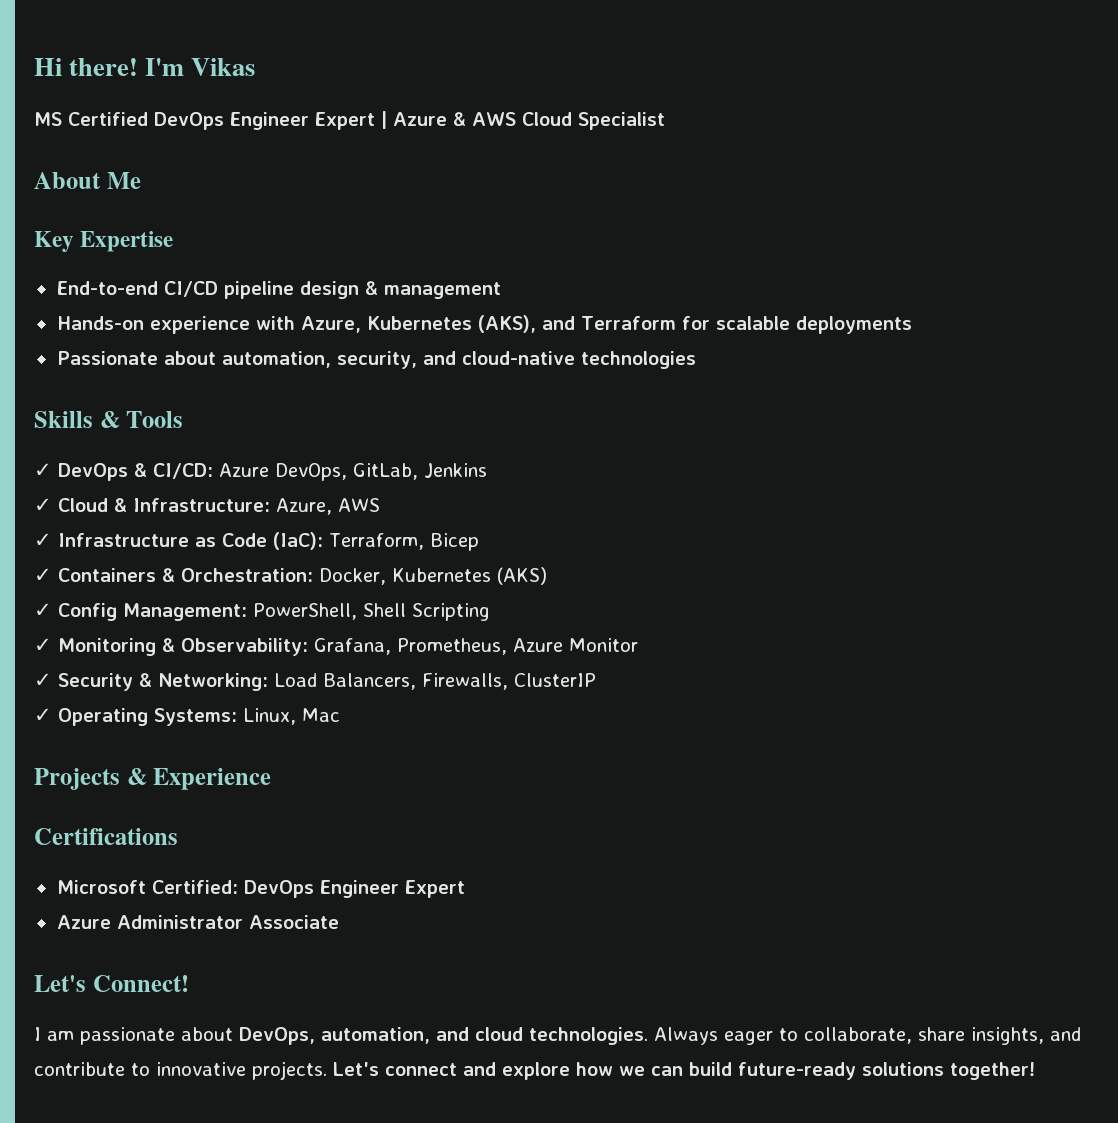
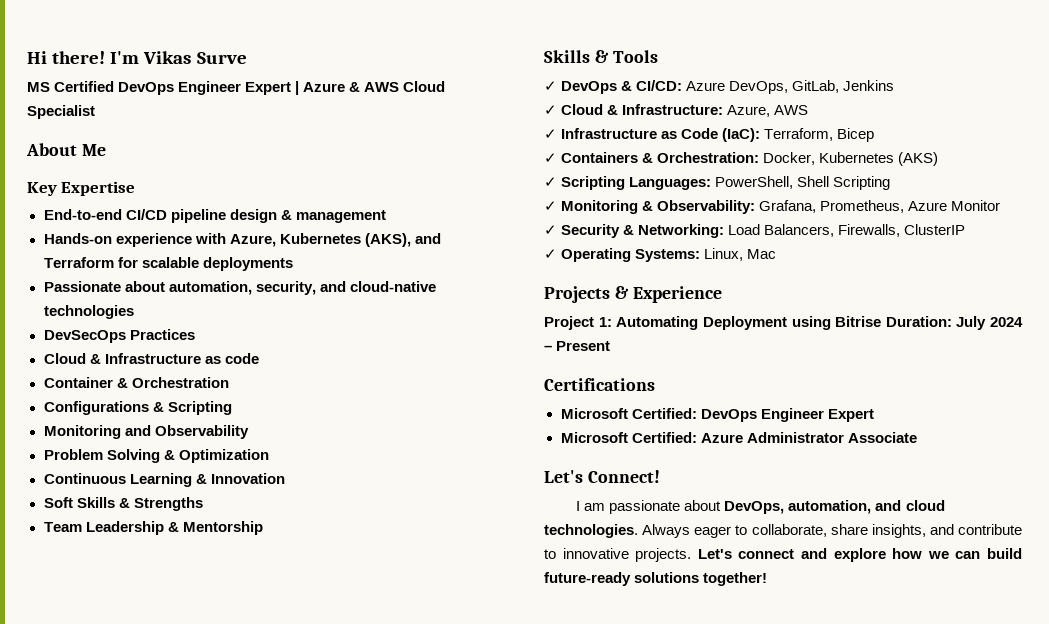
(256, 67) none -> [196,52,247,64] Surve
(696, 360) none -> [43,329,195,343] [43,353,259,364] [43,377,229,388] [43,401,232,415] [43,425,249,439] [43,449,269,463] [43,473,285,487] [43,497,203,511] [43,521,263,535] // DevSecOps Practices // Cloud & Infrastructure as code // Container & Orchestration // Configurations & Scripting // Monitoring and Observability // Problem Solving & Optimization // Continuous Learning & Innovation // Soft Skills & Strengths // Team Leadership & Mentorship
[58,603,247,621] Config Management: -> [561,176,712,190] Scripting Languages:
(272, 779) none -> [544,316,1023,330] [544,341,611,351] // Project 1: Automating Deployment using Bitrise Duration: July 2024 – Present
(465, 889) none -> [560,432,697,443] Microsoft Certified:

